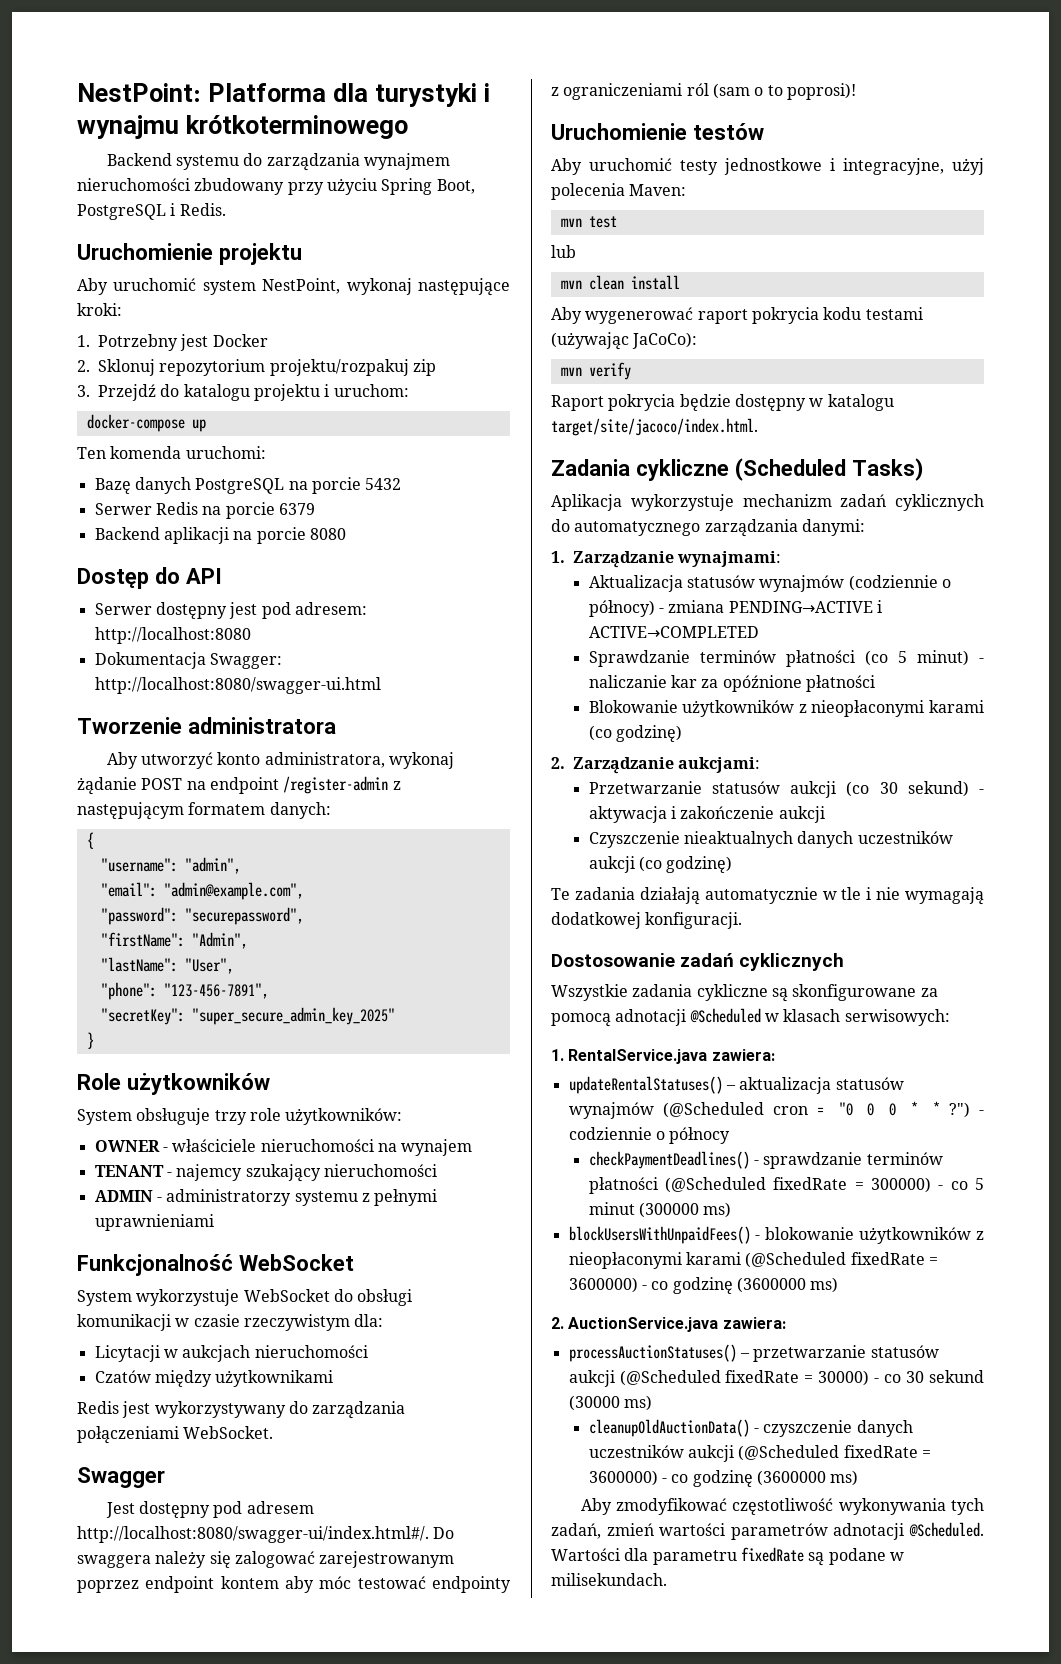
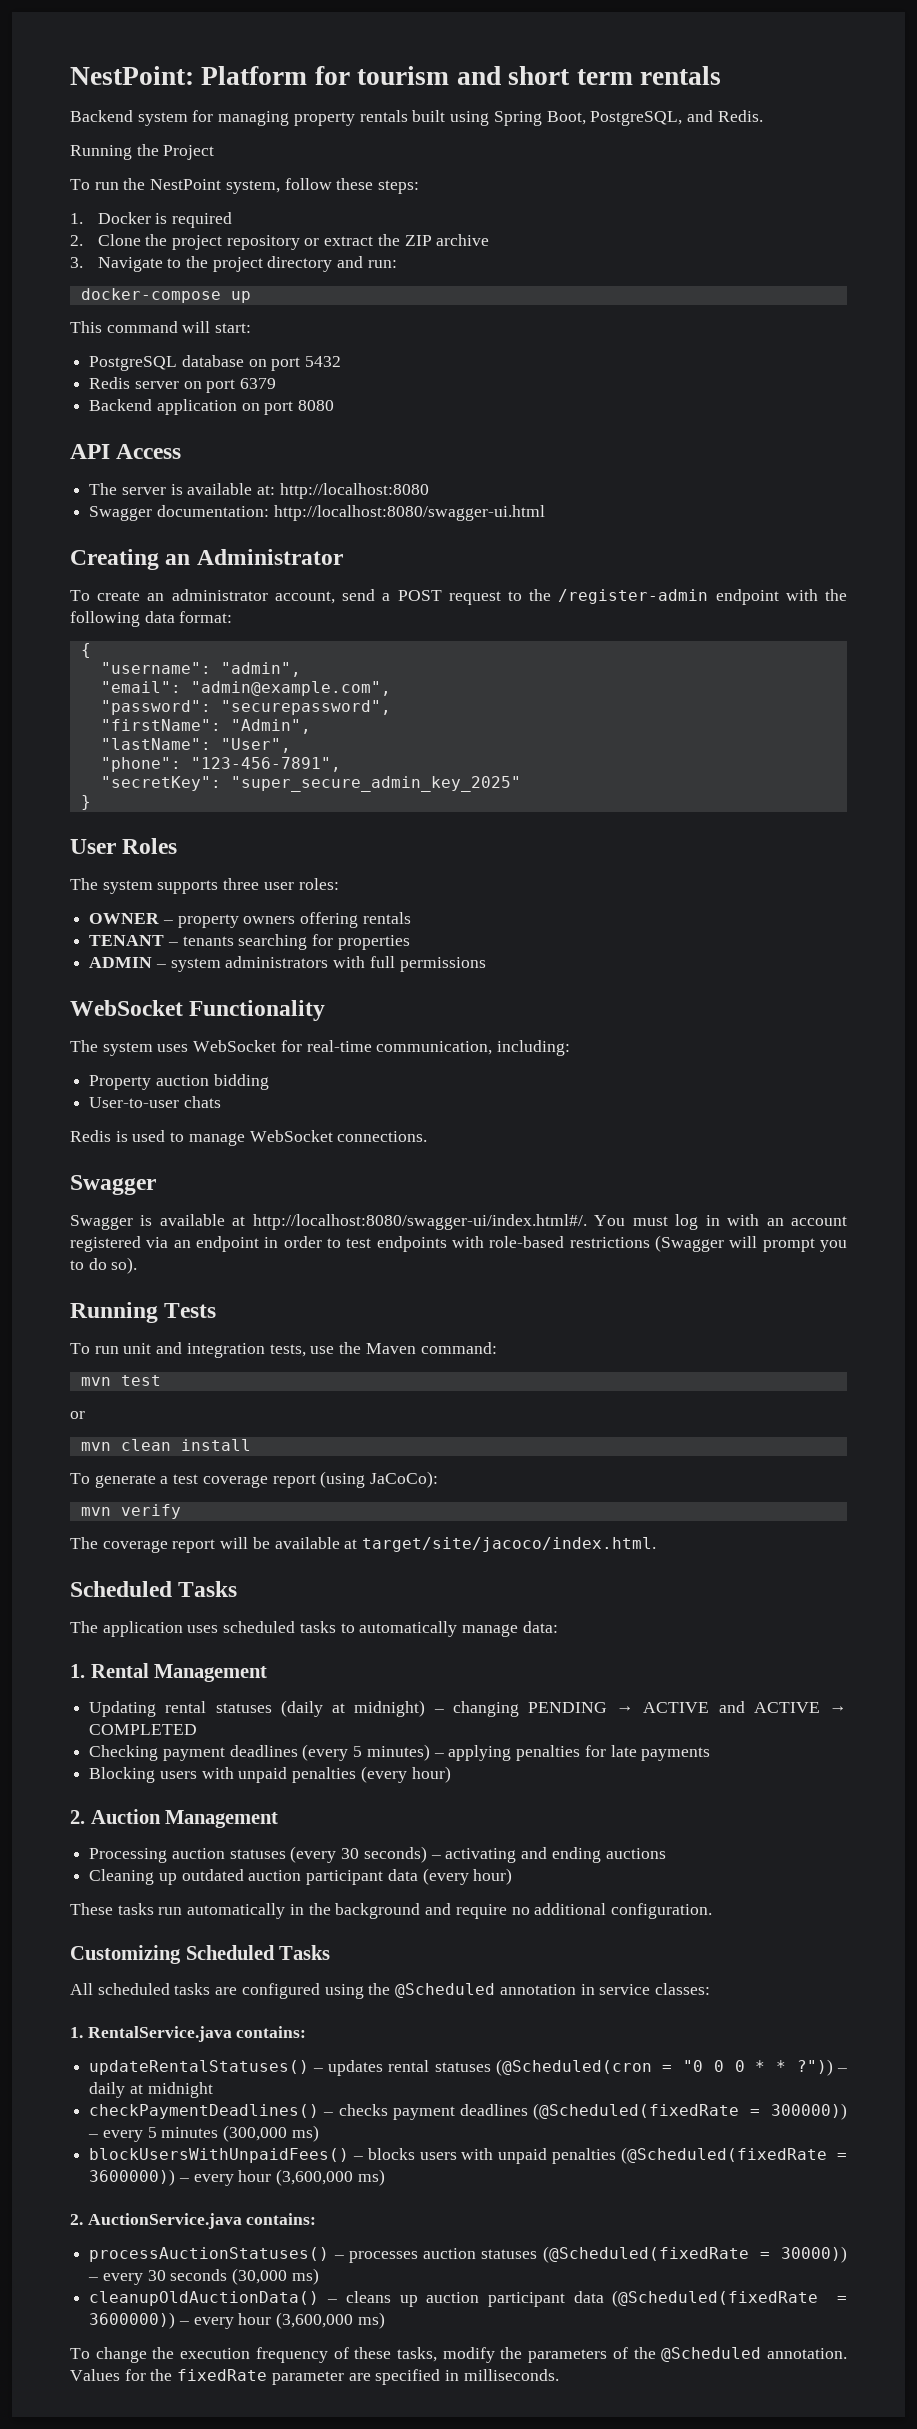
[207,83,490,107] [77,115,408,139] [106,153,450,171] [77,178,475,195] [77,203,226,220] [77,243,302,265] [77,278,511,296] [77,303,122,316] [77,334,209,351] Platforma dla turystyki i wynajmu krótkoterminowego // Backend systemu do zarządzania wynajmem nieruchomości zbudowany przy użyciu Spring Boot, PostgreSQL i Redis. // Uruchomienie projektu // Aby uruchomić system NestPoint, wykonaj następujące kroki: // 1. Potrzebny jest -> [201,66,721,85] [70,110,763,126] [70,144,215,160] [70,178,420,194] [70,213,83,224] Platform for tourism and short term rentals // Backend system for managing property rentals built using Spring Boot, PostgreSQL, and Redis. // Running the Project // To run the NestPoint system, follow these steps: // 1.
[77,359,436,376] [77,384,409,401] [86,414,206,432] [77,446,266,459] [94,477,402,494] [94,502,275,519] // 2. Sklonuj repozytorium projektu/rozpakuj zip // 3. Przejdź do katalogu projektu i uruchom: // docker-compose up // Ten komenda uruchomi: // Bazę danych PostgreSQL na porcie 5432 // Serwer Redis na porcie -> [155,212,233,228] [70,234,490,250] [70,256,397,272] [80,288,251,303] [70,321,252,333] [89,355,342,371] [89,377,236,393] is required // 2. Clone the project repository or extract the ZIP archive // 3. Navigate to the project directory and run: // docker-compose up // This command will start: // PostgreSQL database on port 5432 // Redis server on port
[163,527,306,544] aplikacji na porcie -> [156,399,294,415] application on port
[77,567,180,589] Dostęp do -> (335, 405) none
[94,602,367,619] // Serwer dostępny jest pod adresem: -> [116,444,182,459] [89,483,276,495] Access // The server is available at:
[94,652,282,669] Dokumentacja Swagger: -> [89,505,269,521] Swagger documentation:
[77,717,336,734] [106,752,454,769] [77,776,401,795] [77,802,331,820] Tworzenie administratora // Aby utworzyć konto administratora, wykonaj żądanie POST na endpoint /register-admin z następującym formatem danych: -> [70,549,343,570] [70,589,847,605] [70,611,233,627] Creating an Administrator // To create an administrator account, send a POST request to the /register-admin endpoint with the following data format:
[77,1073,270,1095] [77,1108,403,1125] [94,1139,473,1156] [94,1164,437,1182] [94,1189,438,1206] [94,1214,214,1231] [77,1254,354,1276] [77,1289,413,1306] [77,1314,384,1331] [94,1345,368,1362] [94,1370,334,1387] [77,1401,406,1419] [77,1426,274,1444] [77,1467,165,1488] [105,1501,314,1518] [77,1526,455,1543] [77,1551,455,1568] [77,1576,511,1593] [551,83,856,100] [551,123,764,140] [551,158,984,175] [551,183,687,200] Role użytkowników // System obsługuje trzy role użytkowników: // OWNER - właściciele nieruchomości na wynajem // TENANT - najemcy szukający nieruchomości // ADMIN - administratorzy systemu z pełnymi uprawnieniami // Funkcjonalność WebSocket // System wykorzystuje WebSocket do obsługi komunikacji w czasie rzeczywistym dla: // Licytacji w aukcjach nieruchomości // Czatów między użytkownikami // Redis jest wykorzystywany do zarządzania połączeniami WebSocket. // Swagger // Jest dostępny pod adresem http://localhost:8080/swagger-ui/index.html#/. Do swaggera należy się zalogować zarejestrowanym poprzez endpoint kontem aby móc testować endpointy z ograniczeniami ról (sam o to poprosi)! // Uruchomienie testów // Aby uruchomić testy jednostkowe i integracyjne, użyj polecenia Maven: -> [70,838,178,854] [70,878,339,894] [89,912,411,928] [89,934,410,950] [89,956,486,972] [70,1000,326,1021] [70,1040,571,1056] [89,1074,269,1090] [89,1096,221,1108] [70,1130,428,1146] [70,1175,156,1195] [70,1214,848,1230] [70,1235,847,1252] [70,1257,138,1274] [70,1302,217,1323] [70,1342,497,1358] User Roles // The system supports three user roles: // OWNER – property owners offering rentals // TENANT – tenants searching for properties // ADMIN – system administrators with full permissions // WebSocket Functionality // The system uses WebSocket for real-time communication, including: // Property auction bidding // User-to-user chats // Redis is used to manage WebSocket connections. // Swagger // Swagger is available at http://localhost:8080/swagger-ui/index.html#/. You must log in with an account registered via an endpoint in order to test endpoints with role-based restrictions (Swagger will prompt you to do so). // Running Tests // To run unit and integration tests, use the Maven command:
[551,245,576,258] lub -> [70,1411,85,1419] or
[551,307,923,324] [551,332,698,350] [560,362,631,380] [551,394,894,411] [551,418,758,436] [551,458,924,481] [551,494,984,511] [551,519,865,537] [551,551,782,568] [588,575,951,592] [588,600,882,617] [588,626,759,638] [588,650,984,667] [588,675,875,692] [588,700,984,717] [588,725,682,742] [551,757,761,774] [588,781,985,798] [588,806,825,823] [588,831,953,848] [588,856,733,873] [551,887,984,905] [551,912,743,929] [551,953,845,971] [551,984,938,1002] [551,1008,950,1027] Aby wygenerować raport pokrycia kodu testami (używając JaCoCo): // mvn verify // Raport pokrycia będzie dostępny w katalogu target/site/jacoco/index.html. // Zadania cykliczne (Scheduled Tasks) // Aplikacja wykorzystuje mechanizm zadań cyklicznych do automatycznego zarządzania danymi: // 1. Zarządzanie wynajmami: // Aktualizacja statusów wynajmów (codziennie o północy) - zmiana PENDING→ACTIVE i ACTIVE→COMPLETED // Sprawdzanie terminów płatności (co 5 minut) - naliczanie kar za opóźnione płatności // Blokowanie użytkowników z nieopłaconymi karami (co godzinę) // 2. Zarządzanie aukcjami: // Przetwarzanie statusów aukcji (co 30 sekund) - aktywacja i zakończenie aukcji // Czyszczenie nieaktualnych danych uczestników aukcji (co godzinę) // Te zadania działają automatycznie w tle i nie wymagają dodatkowej konfiguracji. // Dostosowanie zadań cyklicznych // Wszystkie zadania cykliczne są skonfigurowane za pomocą adnotacji @Scheduled w klasach serwisowych: -> [70,1471,439,1488] [80,1504,181,1519] [70,1537,657,1553] [70,1581,238,1597] [70,1621,558,1637] [70,1663,268,1682] [89,1700,847,1717] [89,1724,198,1735] [89,1744,711,1761] [89,1766,451,1783] [70,1809,279,1828] [89,1846,666,1863] [89,1868,513,1885] [70,1903,712,1919] [70,1945,331,1964] [70,1983,710,1999] To generate a test coverage report (using JaCoCo): // mvn verify // The coverage report will be available at target/site/jacoco/index.html. // Scheduled Tasks // The application uses scheduled tasks to automatically manage data: // 1. Rental Management // Updating rental statuses (daily at midnight) – changing PENDING → ACTIVE and ACTIVE → COMPLETED // Checking payment deadlines (every 5 minutes) – applying penalties for late payments // Blocking users with unpaid penalties (every hour) // 2. Auction Management // Processing auction statuses (every 30 seconds) – activating and ending auctions // Cleaning up outdated auction participant data (every hour) // These tasks run automatically in the background and require no additional configuration. // Customizing Scheduled Tasks // All scheduled tasks are configured using the @Scheduled annotation in service classes:
[711,1049,775,1061] zawiera: -> [236,2026,307,2038] contains:
[739,1077,904,1094] [568,1102,808,1119] aktualizacja statusów wynajmów (@Scheduled cron -> [328,2059,652,2076] updates rental statuses (@Scheduled(cron
[948,1102,984,1118] [568,1127,731,1144] [588,1151,943,1169] [588,1177,984,1194] [588,1202,732,1218] [568,1226,984,1244] [568,1252,938,1269] [568,1277,806,1294] ?") - codziennie o północy // checkPaymentDeadlines() - sprawdzanie terminów płatności (@Scheduled fixedRate = 300000) - co 5 minut (300000 ms) // blockUsersWithUnpaidFees() - blokowanie użytkowników z nieopłaconymi karami (@Scheduled fixedRate = 3600000) - co godzinę (3600000 -> [796,2059,848,2076] [89,2082,213,2098] [89,2103,848,2120] [88,2125,319,2142] [89,2147,847,2164] [89,2169,354,2186] ?")) – daily at midnight // checkPaymentDeadlines() – checks payment deadlines (@Scheduled(fixedRate = 300000)) – every 5 minutes (300,000 ms) // blockUsersWithUnpaidFees() – blocks users with unpaid penalties (@Scheduled(fixedRate = 3600000)) – every hour (3,600,000
[722,1317,786,1329] zawiera: -> [246,2213,317,2225] contains:
[753,1345,939,1362] [568,1370,984,1387] [568,1395,652,1411] [588,1419,913,1437] [588,1445,931,1462] [588,1470,859,1487] [580,1498,984,1515] [551,1522,984,1540] [551,1547,904,1566] [551,1573,667,1586] przetwarzanie statusów aukcji (@Scheduled fixedRate = 30000) - co 30 sekund (30000 ms) // cleanupOldAuctionData() - czyszczenie danych uczestników aukcji (@Scheduled fixedRate = 3600000) - co godzinę (3600000 ms) // Aby zmodyfikować częstotliwość wykonywania tych zadań, zmień wartości parametrów adnotacji @Scheduled. Wartości dla parametru fixedRate są podane w milisekundach. -> [348,2246,847,2263] [88,2268,319,2285] [89,2290,847,2307] [89,2312,385,2329] [70,2347,847,2363] [70,2369,559,2385] processes auction statuses (@Scheduled(fixedRate = 30000)) – every 30 seconds (30,000 ms) // cleanupOldAuctionData() – cleans up auction participant data (@Scheduled(fixedRate = 3600000)) – every hour (3,600,000 ms) // To change the execution frequency of these tasks, modify the parameters of the @Scheduled annotation. Values for the fixedRate parameter are specified in milliseconds.

